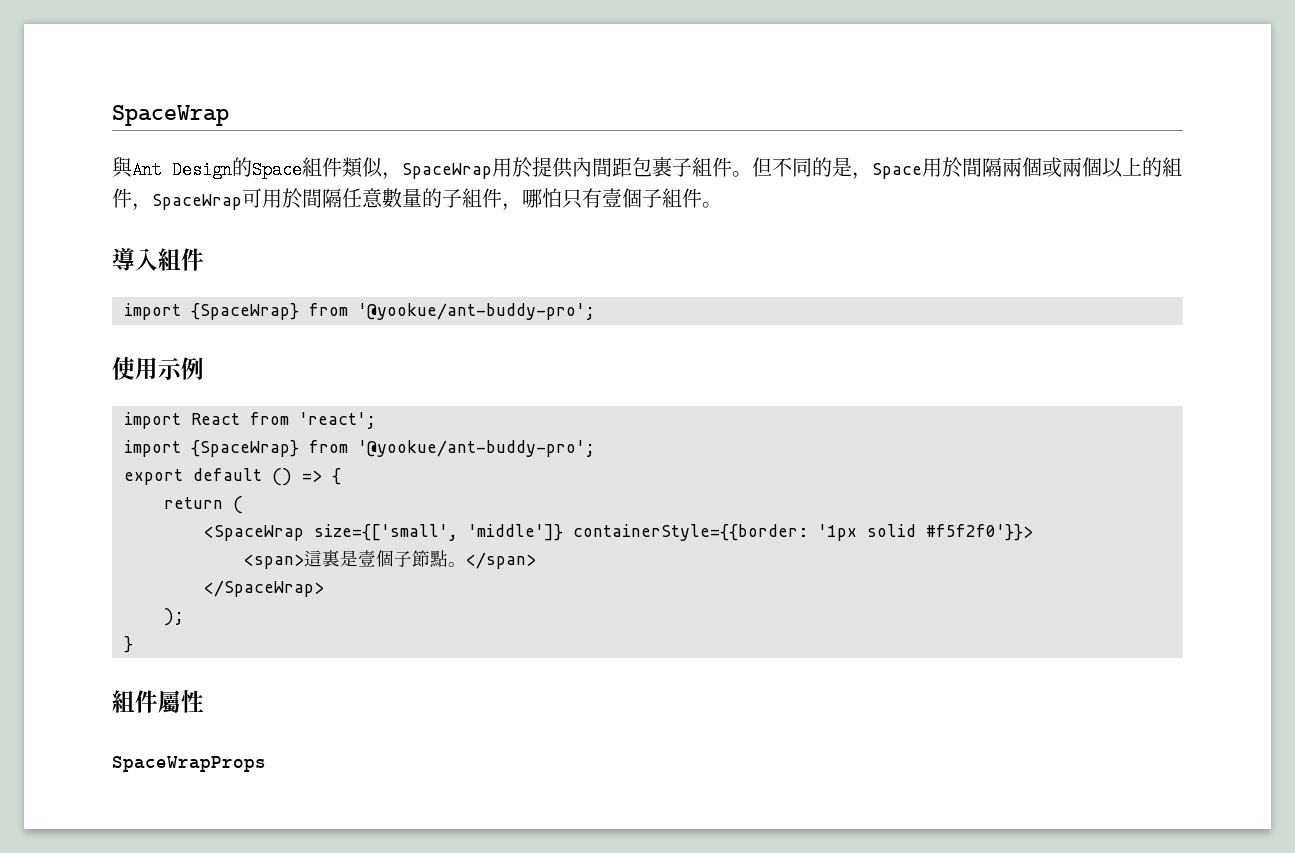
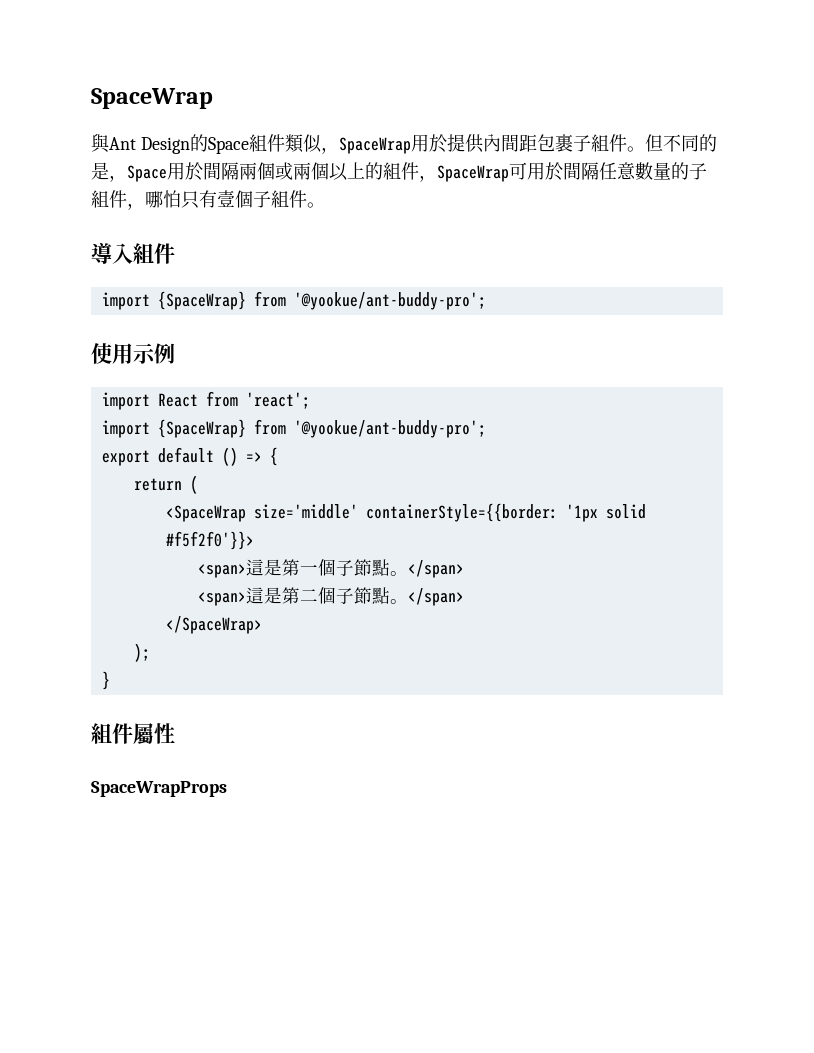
[314,524,563,541] size={['small', 'middle']} -> [253,504,358,519] size='middle'
[322,550,376,567] 裏是壹 -> [263,559,464,578] [197,587,318,606] 是第一個子節點。</span> // <span>這是第二

